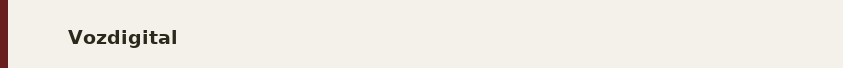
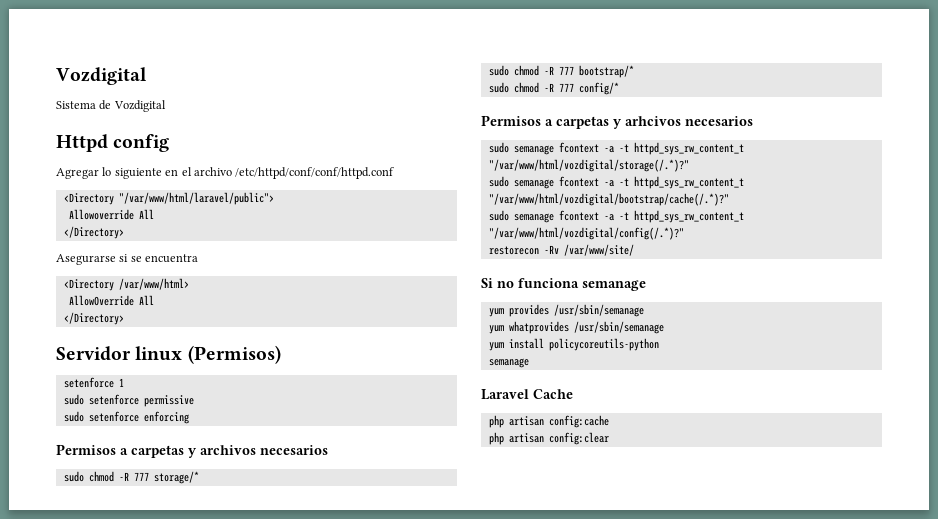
[68,30,178,48] Vozdigital -> [56,67,147,85] [56,100,166,112] [56,134,170,152] [56,167,395,179] [63,192,274,205] [68,209,154,220] [63,226,124,239] [56,254,199,265] [63,278,189,291] [68,295,154,306] [63,312,124,325] [56,345,281,364] [63,377,124,388] [63,394,194,407] [63,411,189,424] [56,444,328,458] [63,471,199,484] [488,65,634,78] [488,82,619,95] [481,115,753,129] [488,142,744,155] [488,159,689,172] [488,176,744,189] [488,193,729,206] [488,210,744,223] [488,227,684,240] [488,244,634,256] [481,278,646,291] [488,304,644,317] [488,321,664,334] [488,338,659,351] [488,358,529,368] [481,389,573,400] [488,415,609,428] [488,432,609,445] Vozdigital // Sistema de Vozdigital // Httpd config // Agregar lo siguiente en el archivo /etc/httpd/conf/conf/httpd.conf // <Directory "/var/www/html/laravel/public"> // Allowoverride All // </Directory> // Asegurarse si se encuentra // <Directory /var/www/html> // AllowOverride All // </Directory> // Servidor linux (Permisos) // setenforce 1 // sudo setenforce permissive // sudo setenforce enforcing // Permisos a carpetas y archivos necesarios // sudo chmod -R 777 storage/* // sudo chmod -R 777 bootstrap/* // sudo chmod -R 777 config/* // Permisos a carpetas y arhcivos necesarios // sudo semanage fcontext -a -t httpd_sys_rw_content_t "/var/www/html/vozdigital/storage(/.*)?" // sudo semanage fcontext -a -t httpd_sys_rw_content_t "/var/www/html/vozdigital/bootstrap/cache(/.*)?" // sudo semanage fcontext -a -t httpd_sys_rw_content_t "/var/www/html/vozdigital/config(/.*)?" // restorecon -Rv /var/www/site/ // Si no funciona semanage // yum provides /usr/sbin/semanage // yum whatprovides /usr/sbin/semanage // yum install policycoreutils-python // semanage // Laravel Cache // php artisan config:cache // php artisan config:clear

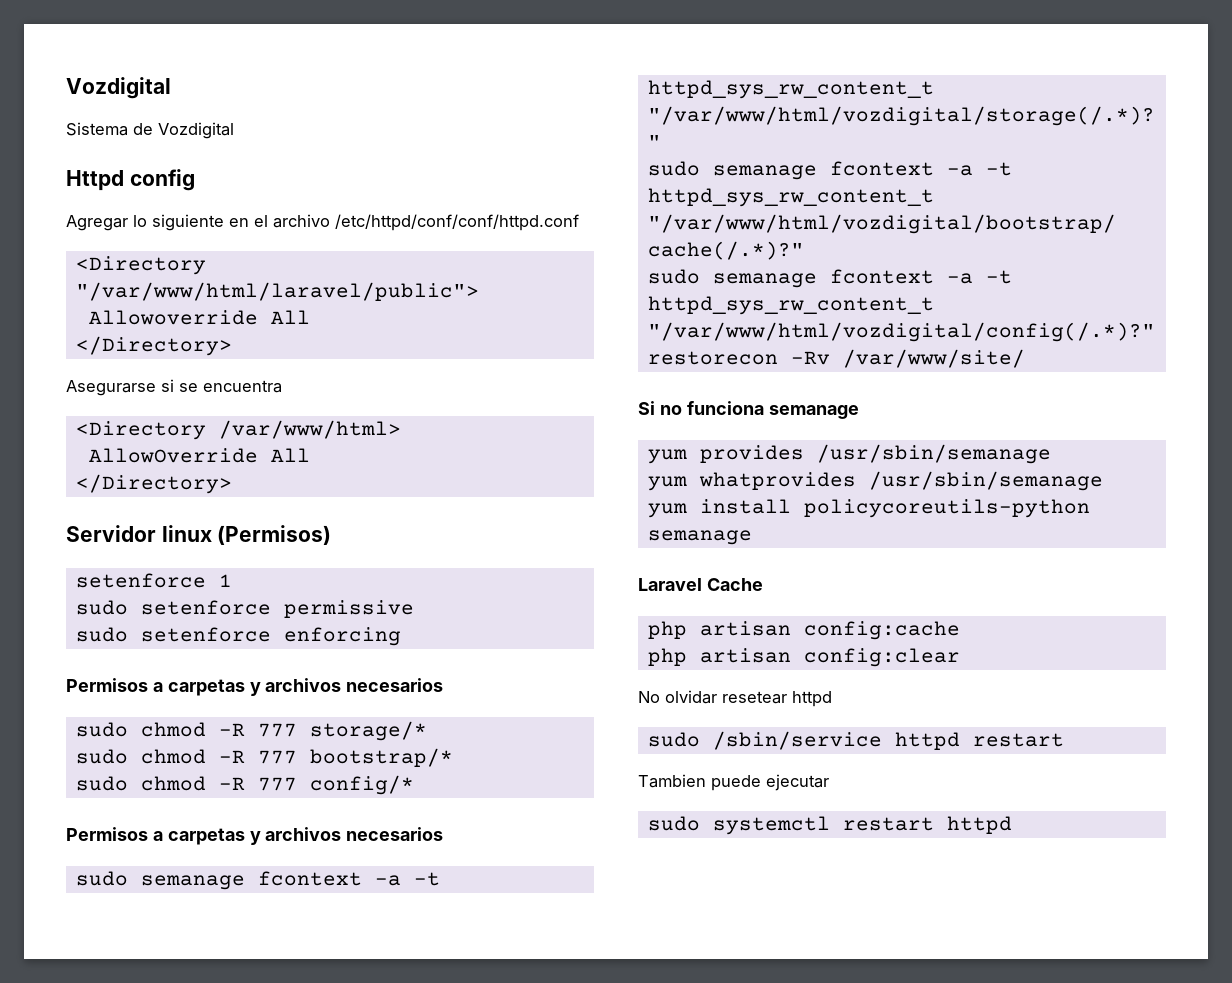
[625,116,681,126] arhcivos -> [265,827,342,841] archivos
(609, 438) none -> [638,690,832,707] [647,731,1064,750] [638,774,829,791] [647,816,1012,835] // No olvidar resetear httpd // sudo /sbin/service httpd restart // Tambien puede ejecutar // sudo systemctl restart httpd

